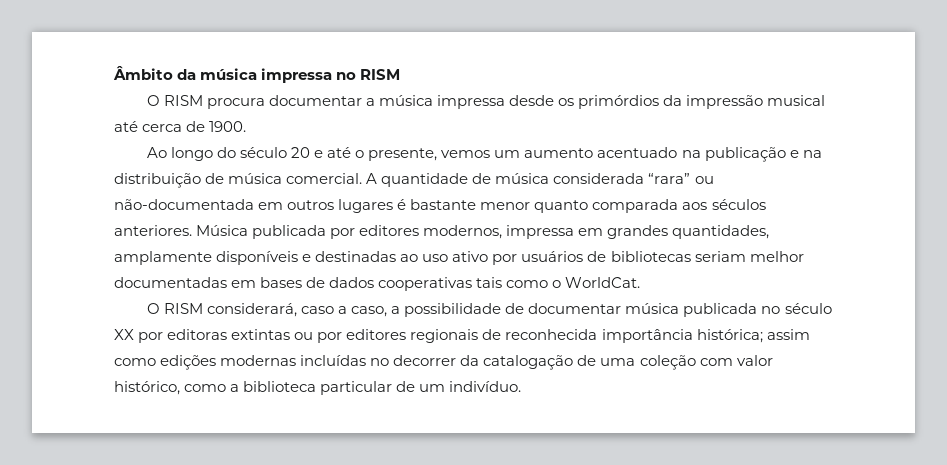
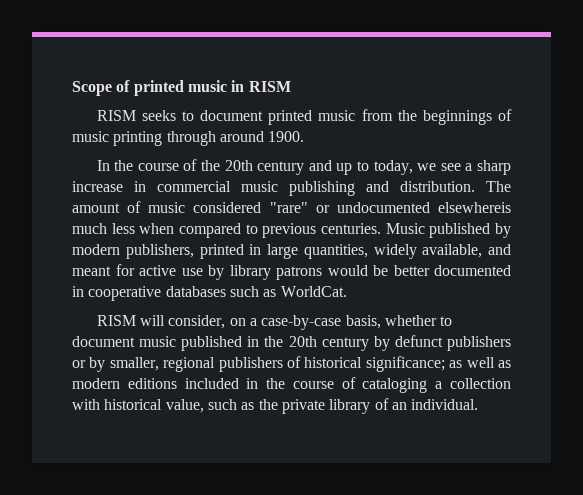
[113,66,401,83] [146,95,826,109] [114,121,247,132] [146,147,822,162] [114,173,714,188] [114,199,766,213] [114,225,770,239] [114,251,804,265] [114,277,641,291] [146,303,832,317] [114,329,810,343] [114,355,773,370] [114,381,522,395] Âmbito da música impressa no RISM // O RISM procura documentar a música impressa desde os primórdios da impressão musical até cerca de 1900. // Ao longo do século 20 e até o presente, vemos um aumento acentuado na publicação e na distribuição de música comercial. A quantidade de música considerada “rara” ou não-documentada em outros lugares é bastante menor quanto comparada aos séculos anteriores. Música publicada por editores modernos, impressa em grandes quantidades, amplamente disponíveis e destinadas ao uso ativo por usuários de bibliotecas seriam melhor documentadas em bases de dados cooperativas tais como o WorldCat. // O RISM considerará, caso a caso, a possibilidade de documentar música publicada no século XX por editoras extintas ou por editores regionais de reconhecida importância histórica; assim como edições modernas incluídas no decorrer da catalogação de uma coleção com valor histórico, como a biblioteca particular de um indivíduo. -> [72,80,291,96] [96,109,512,125] [72,131,305,146] [96,159,511,175] [72,181,511,196] [72,201,511,213] [72,223,512,238] [72,244,511,259] [72,264,511,280] [72,286,347,301] [96,315,453,330] [72,335,511,351] [72,356,511,372] [72,377,511,393] [72,398,479,414] Scope of printed music in RISM // RISM seeks to document printed music from the beginnings of music printing through around 1900. // In the course of the 20th century and up to today, we see a sharp increase in commercial music publishing and distribution. The amount of music considered "rare" or undocumented elsewhereis much less when compared to previous centuries. Music published by modern publishers, printed in large quantities, widely available, and meant for active use by library patrons would be better documented in cooperative databases such as WorldCat. // RISM will consider, on a case-by-case basis, whether to document music published in the 20th century by defunct publishers or by smaller, regional publishers of historical significance; as well as modern editions included in the course of cataloging a collection with historical value, such as the private library of an individual.

